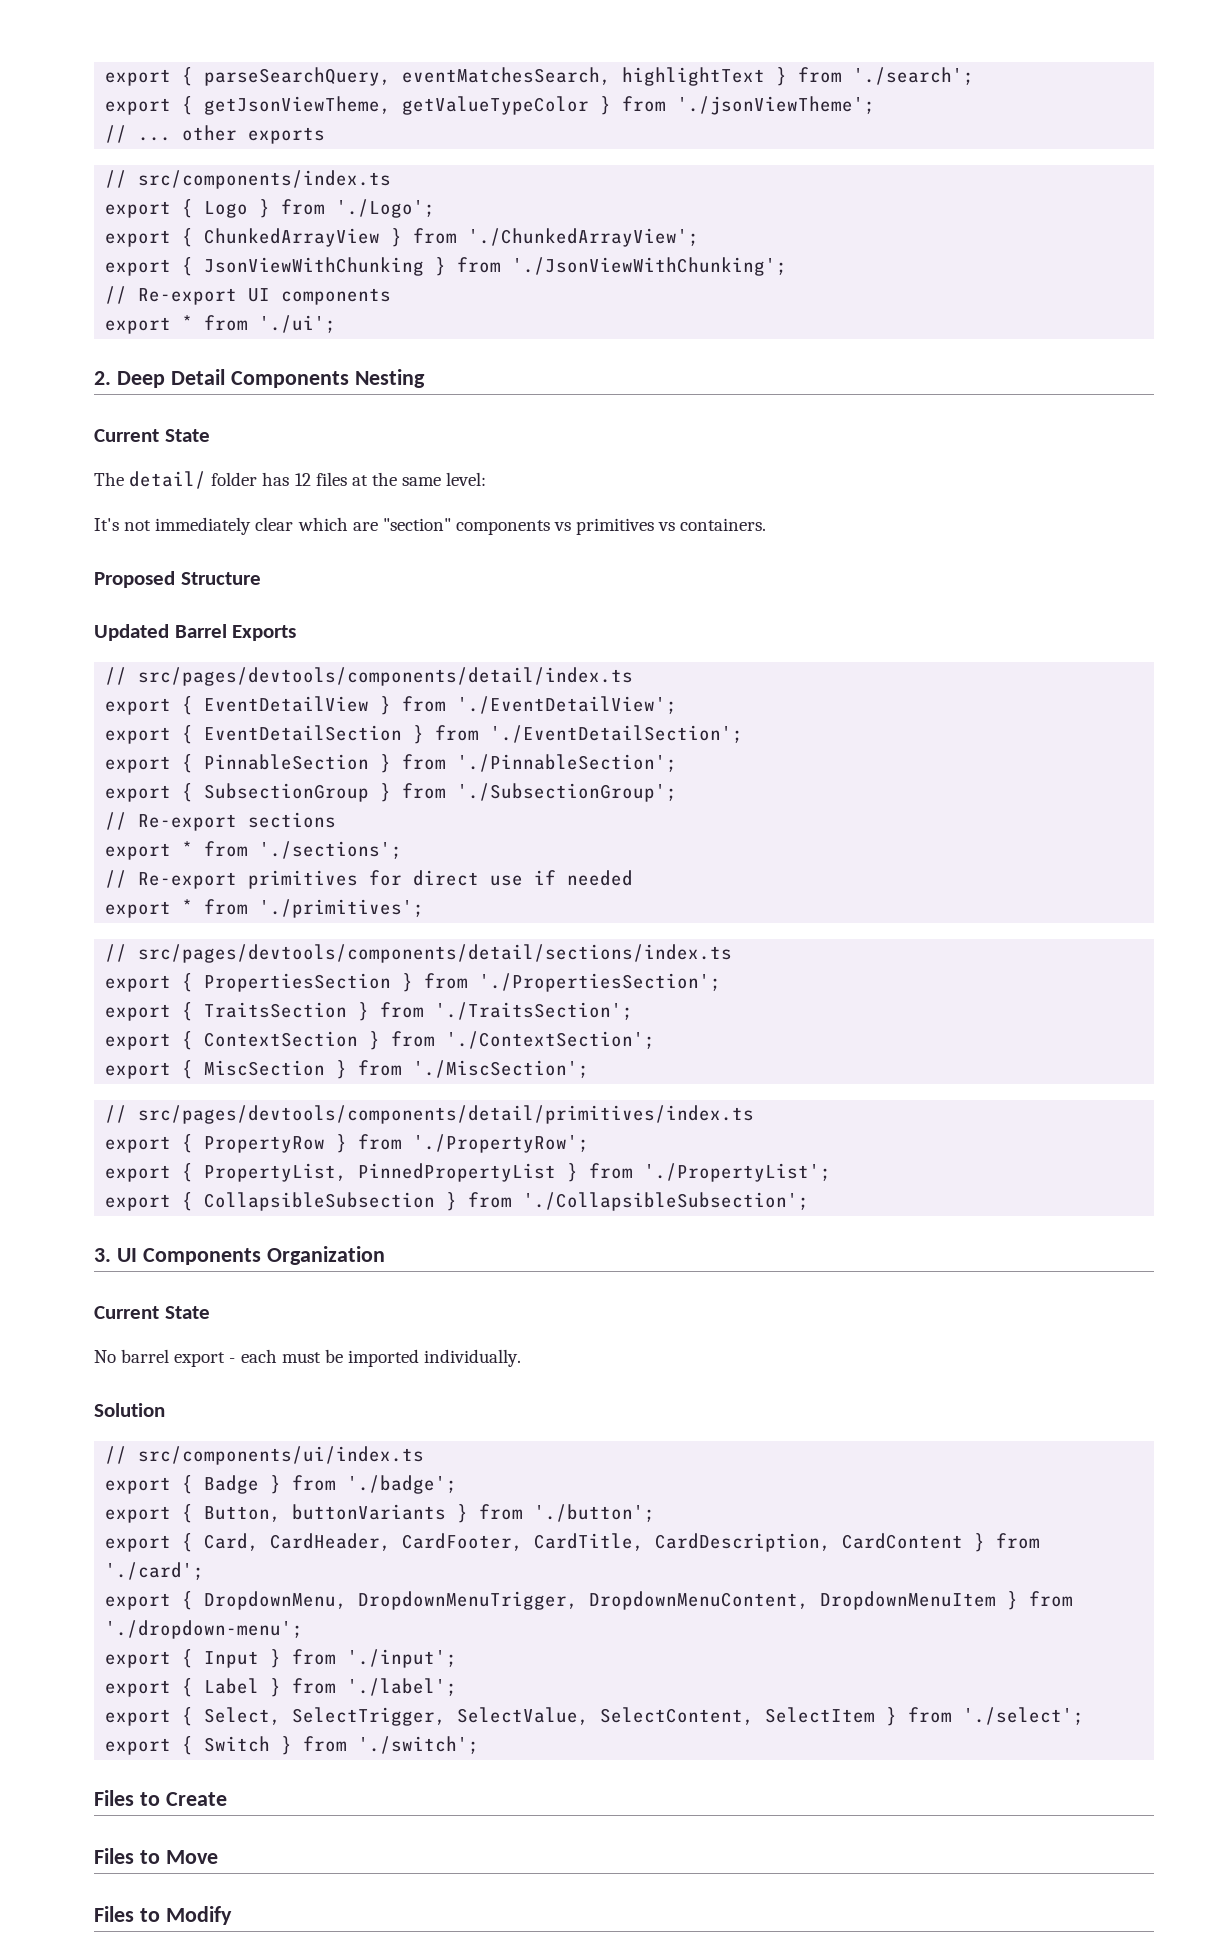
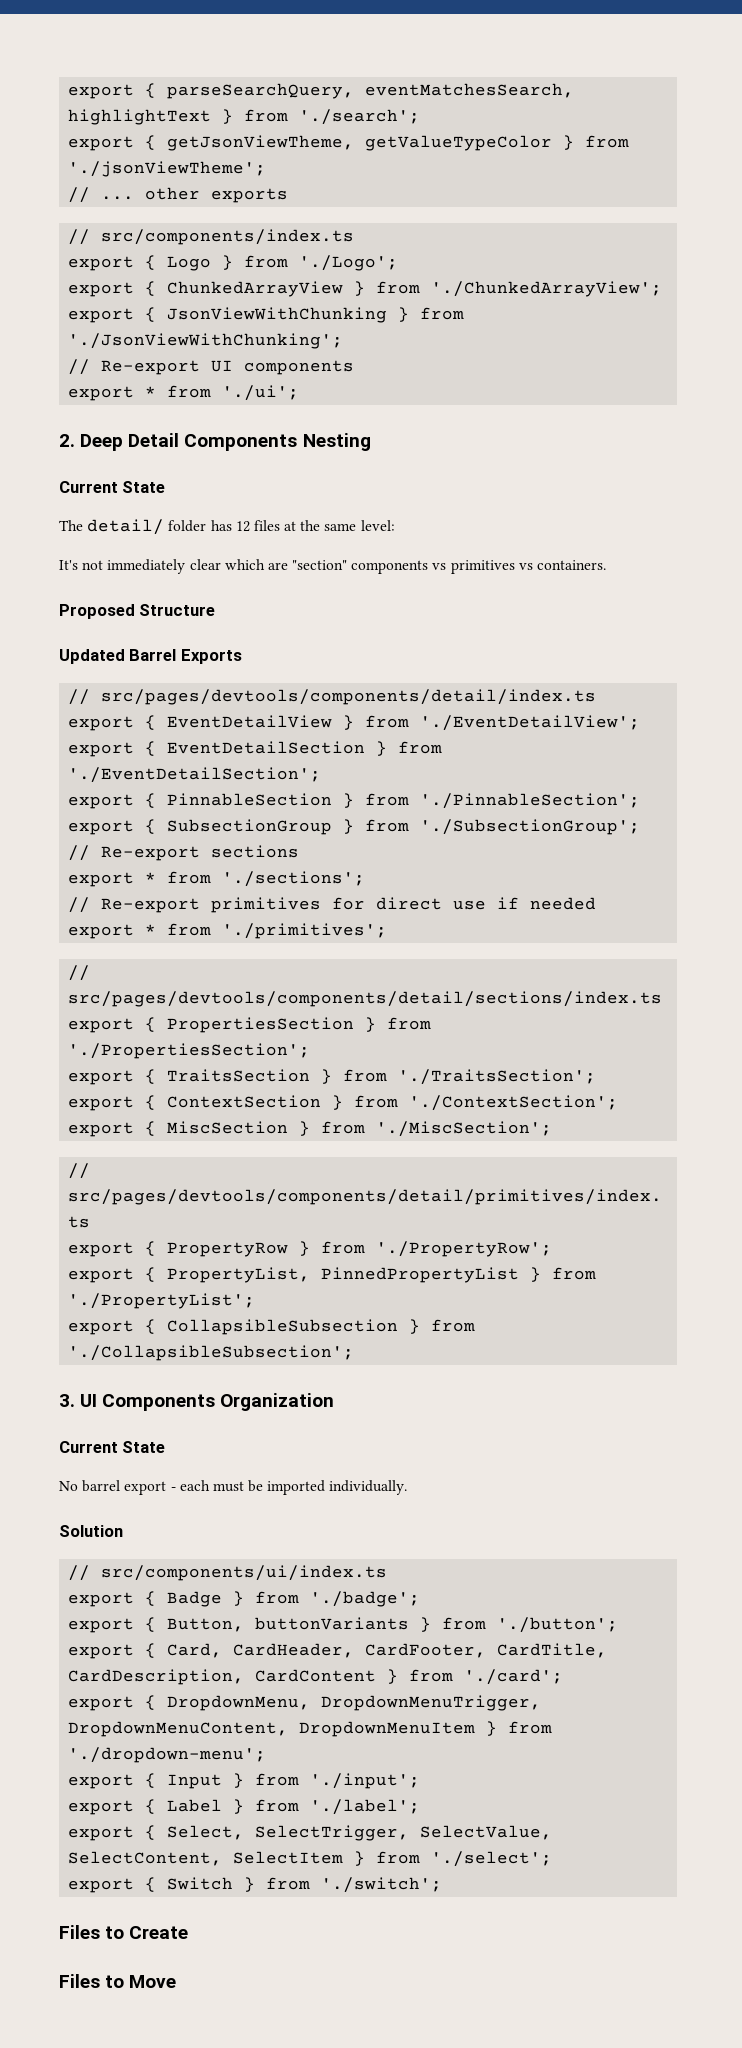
[94,1906,232,1925] // Files to Modify -> (177, 1981) none

